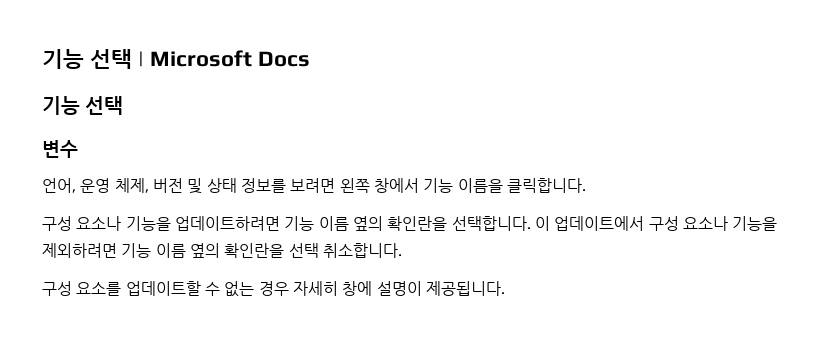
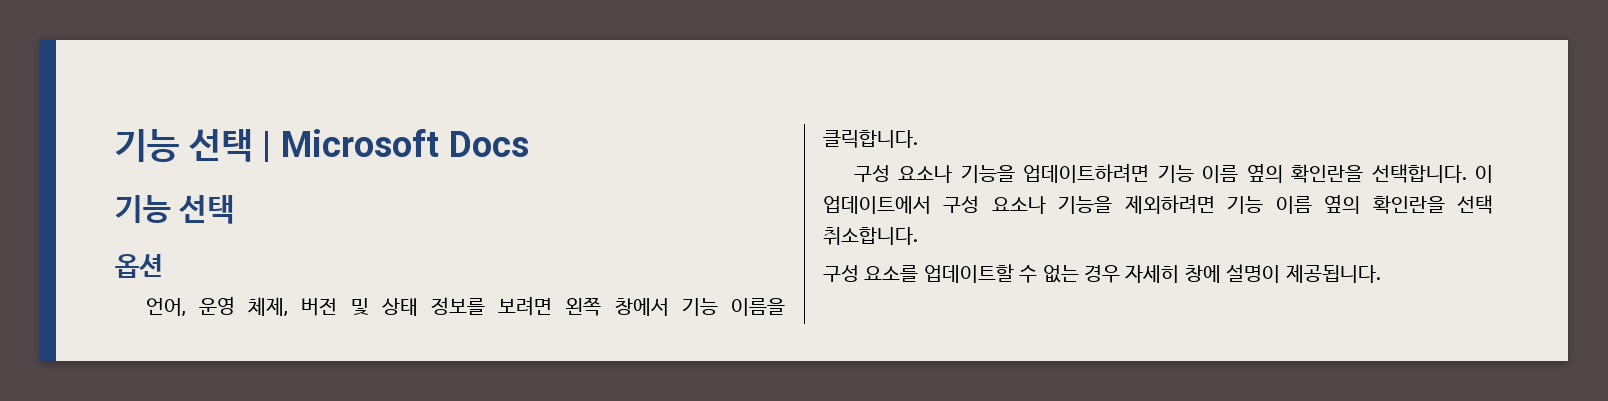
[42,140,78,158] 변수 -> [115,254,163,278] 옵션

